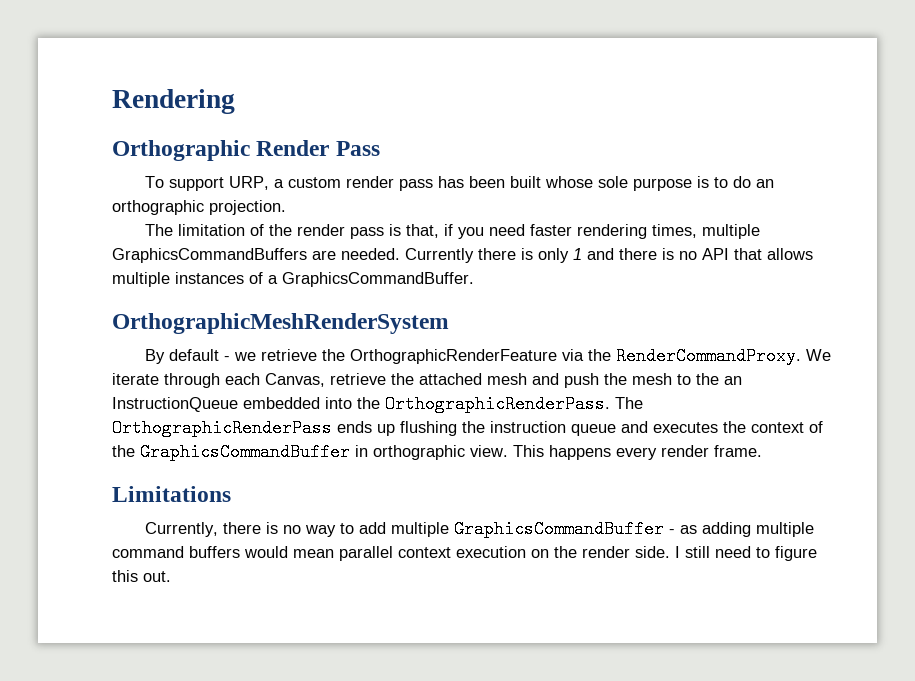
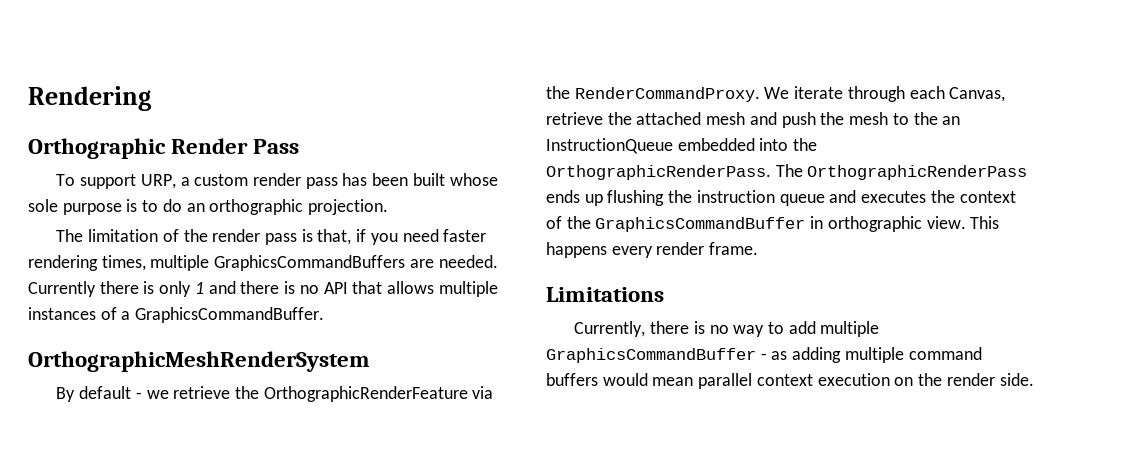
[675,546,817,561] [112,570,171,582] I still need to figure this out. -> (1034, 379) none

